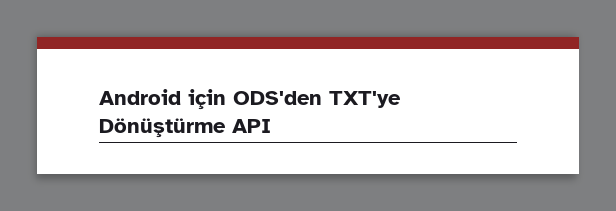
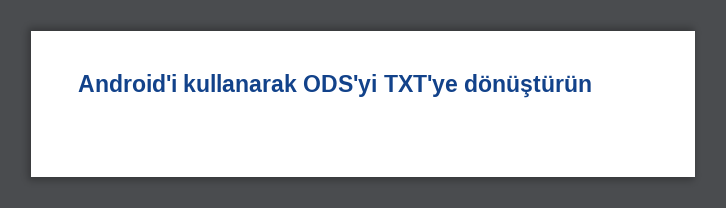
[99,89,401,110] [99,118,271,138] Android için ODS'den TXT'ye Dönüştürme API -> [78,74,592,98] Android'i kullanarak ODS'yi TXT'ye dönüştürün

